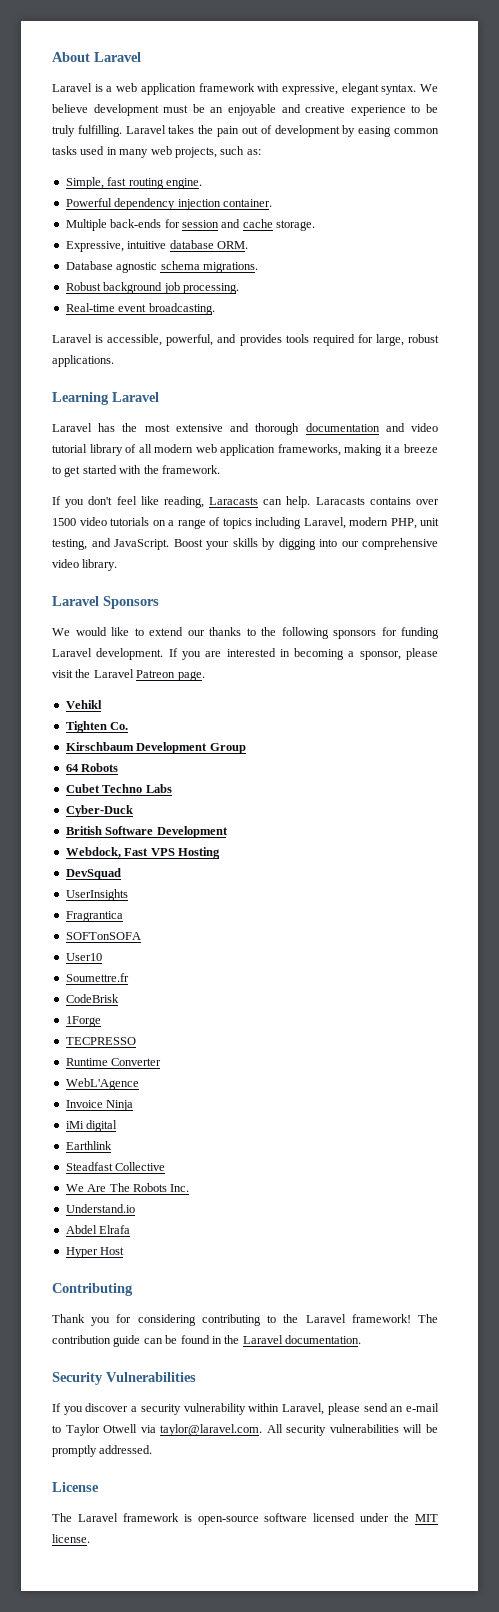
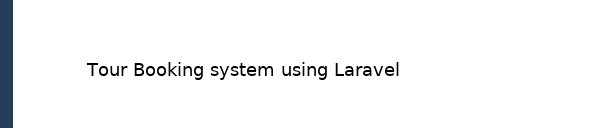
[52,52,141,62] [52,83,438,95] [52,104,438,116] [52,125,439,137] [52,146,261,158] [65,177,202,189] [65,198,272,210] [65,219,315,231] [65,240,248,252] [65,261,258,273] [65,282,239,294] [65,303,215,315] [52,334,440,346] [52,355,114,367] [52,392,159,405] [52,423,439,435] [52,444,438,456] [52,465,220,477] [52,496,440,508] [52,517,439,529] [52,538,438,550] [52,559,118,571] [52,596,159,609] [52,627,439,639] [52,648,439,660] [52,669,205,681] [65,700,102,709] [65,721,129,733] [65,742,246,754] [65,763,119,772] [65,784,172,793] [65,805,133,817] [65,826,228,838] [65,847,220,859] [65,868,121,880] [65,889,128,901] [65,911,123,922] [65,932,141,940] [65,953,102,961] [65,973,129,982] [65,994,119,1003] [65,1016,101,1027] [65,1037,136,1045] [65,1058,162,1066] [65,1078,139,1090] [65,1100,134,1111] [65,1120,118,1132] [65,1141,112,1150] [65,1162,166,1171] [65,1183,190,1192] [65,1204,135,1213] [65,1225,131,1234] [65,1247,125,1258] [52,1283,133,1296] [52,1314,439,1326] [52,1335,361,1347] [52,1372,196,1385] [52,1403,440,1415] [52,1424,438,1436] [52,1445,153,1457] [52,1482,99,1492] [52,1513,439,1525] [52,1534,90,1543] About Laravel // Laravel is a web application framework with expressive, elegant syntax. We believe development must be an enjoyable and creative experience to be truly fulfilling. Laravel takes the pain out of development by easing common tasks used in many web projects, such as: // Simple, fast routing engine. // Powerful dependency injection container. // Multiple back-ends for session and cache storage. // Expressive, intuitive database ORM. // Database agnostic schema migrations. // Robust background job processing. // Real-time event broadcasting. // Laravel is accessible, powerful, and provides tools required for large, robust applications. // Learning Laravel // Laravel has the most extensive and thorough documentation and video tutorial library of all modern web application frameworks, making it a breeze to get started with the framework. // If you don't feel like reading, Laracasts can help. Laracasts contains over 1500 video tutorials on a range of topics including Laravel, modern PHP, unit testing, and JavaScript. Boost your skills by digging into our comprehensive video library. // Laravel Sponsors // We would like to extend our thanks to the following sponsors for funding Laravel development. If you are interested in becoming a sponsor, please visit the Laravel Patreon page. // Vehikl // Tighten Co. // Kirschbaum Development Group // 64 Robots // Cubet Techno Labs // Cyber-Duck // British Software Development // Webdock, Fast VPS Hosting // DevSquad // UserInsights // Fragrantica // SOFTonSOFA // User10 // Soumettre.fr // CodeBrisk // 1Forge // TECPRESSO // Runtime Converter // WebL'Agence // Invoice Ninja // iMi digital // Earthlink // Steadfast Collective // We Are The Robots Inc. // Understand.io // Abdel Elrafa // Hyper Host // Contributing // Thank you for considering contributing to the Laravel framework! The contribution guide can be found in the Laravel documentation. // Security Vulnerabilities // If you discover a security vulnerability within Laravel, please send an e-mail to Taylor Otwell via taylor@laravel.com. All security vulnerabilities will be promptly addressed. // License // The Laravel framework is open-source software licensed under the MIT license. -> [86,62,400,80] Tour Booking system using Laravel

